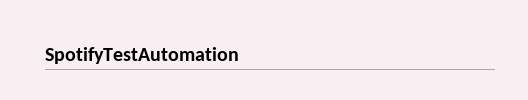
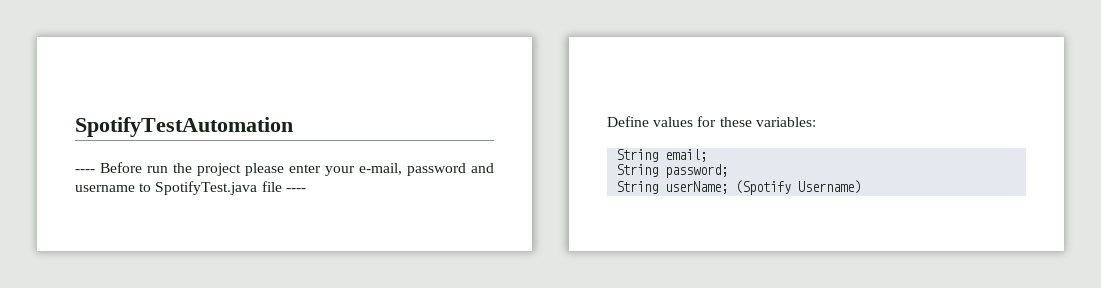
(239, 55) none -> [75,162,494,176] [75,181,306,195] [607,116,816,127] [616,149,708,162] [616,164,729,178] [616,180,862,195] // ---- Before run the project please enter your e-mail, password and username to SpotifyTest.java file ---- // Define values for these variables: // String email; // String password; // String userName; (Spotify Username)

